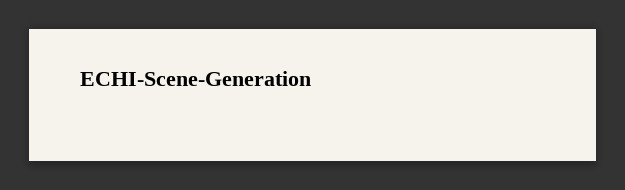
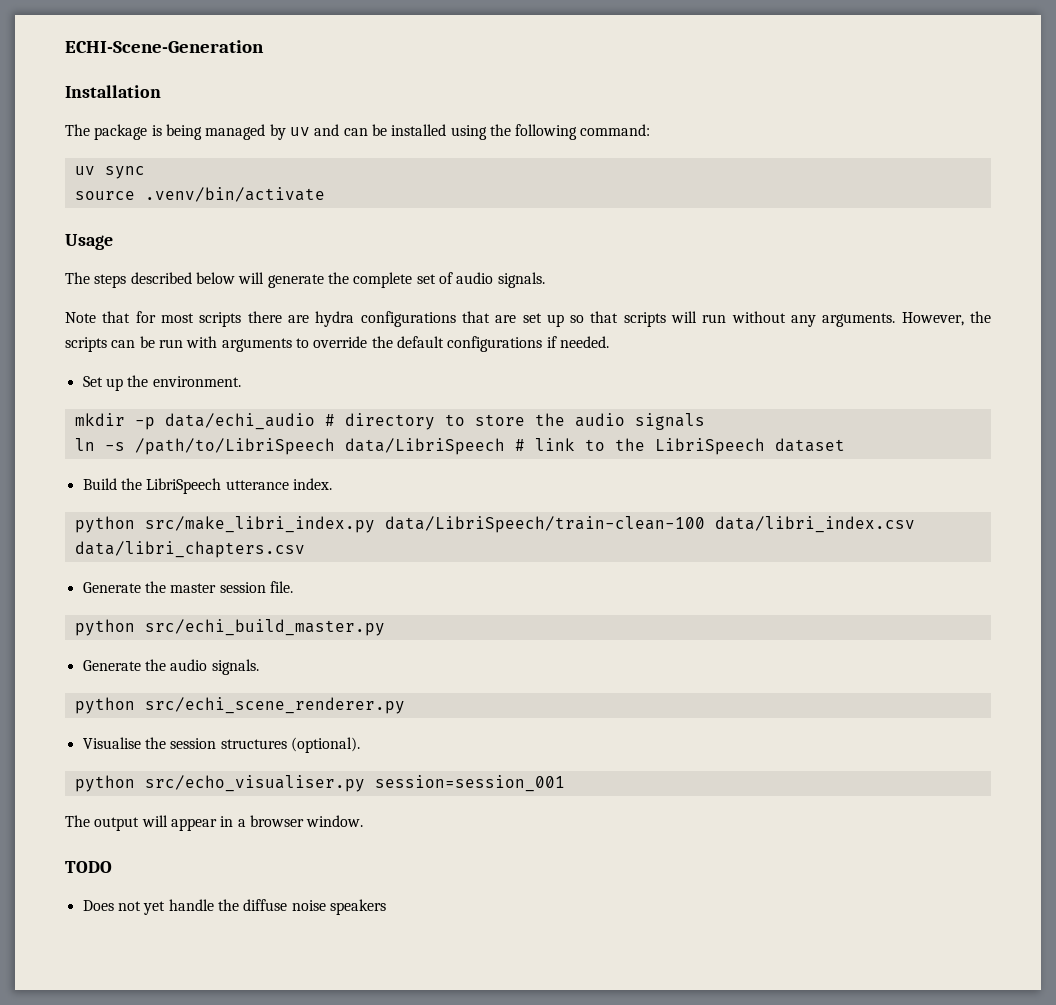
(311, 78) none -> [65,85,161,98] [65,124,651,140] [74,166,145,179] [74,187,325,202] [65,234,113,250] [65,272,545,288] [65,311,992,327] [65,336,609,352] [82,375,241,391] [74,413,705,430] [74,438,845,455] [82,478,332,494] [74,516,915,533] [74,541,305,558] [82,581,293,593] [74,619,385,636] [82,659,259,675] [74,697,405,714] [82,737,360,753] [74,775,565,792] [65,815,364,831] [65,861,112,873] [82,899,386,915] // Installation // The package is being managed by uv and can be installed using the following command: // uv sync // source .venv/bin/activate // Usage // The steps described below will generate the complete set of audio signals. // Note that for most scripts there are hydra configurations that are set up so that scripts will run without any arguments. However, the scripts can be run with arguments to override the default configurations if needed. // Set up the environment. // mkdir -p data/echi_audio # directory to store the audio signals // ln -s /path/to/LibriSpeech data/LibriSpeech # link to the LibriSpeech dataset // Build the LibriSpeech utterance index. // python src/make_libri_index.py data/LibriSpeech/train-clean-100 data/libri_index.csv data/libri_chapters.csv // Generate the master session file. // python src/echi_build_master.py // Generate the audio signals. // python src/echi_scene_renderer.py // Visualise the session structures (optional). // python src/echo_visualiser.py session=session_001 // The output will appear in a browser window. // TODO // Does not yet handle the diffuse noise speakers

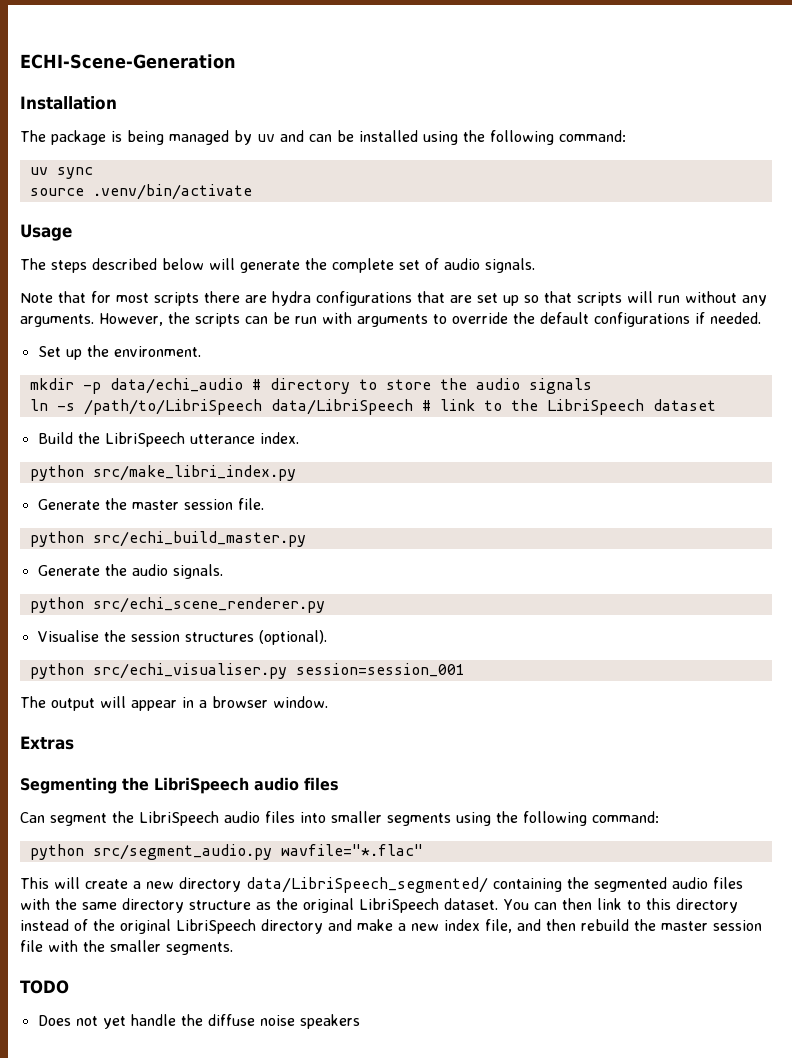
[384,516,915,533] [74,541,305,558] data/LibriSpeech/train-clean-100 data/libri_index.csv data/libri_chapters.csv -> (296, 473) none
[144,775,365,792] src/echo_visualiser.py -> [92,663,287,679] src/echi_visualiser.py
(364, 821) none -> [20,736,74,750] [20,777,339,794] [20,811,659,826] [29,844,423,860] [20,877,743,893] [20,898,738,913] [20,919,762,934] [20,940,233,955] // Extras // Segmenting the LibriSpeech audio files // Can segment the LibriSpeech audio files into smaller segments using the following command: // python src/segment_audio.py wavfile="*.flac" // This will create a new directory data/LibriSpeech_segmented/ containing the segmented audio files with the same directory structure as the original LibriSpeech dataset. You can then link to this directory instead of the original LibriSpeech directory and make a new index file, and then rebuild the master session file with the smaller segments.

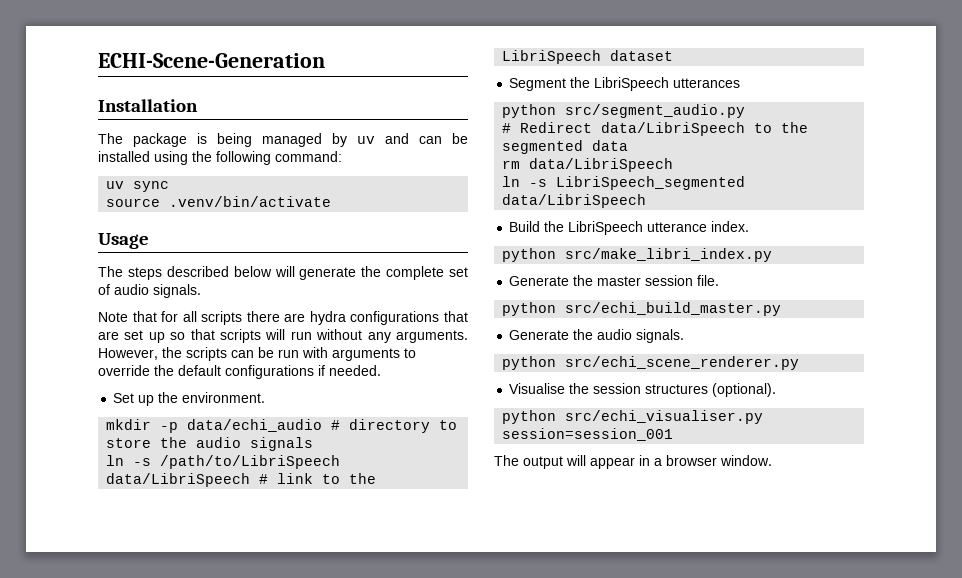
[116,293,149,303] most -> [182,311,197,322] all
(716, 405) none -> [509,77,741,91] [502,104,746,118] [502,122,809,136] [502,140,629,154] [502,158,674,172] [502,176,746,190] [502,194,647,208] // Segment the LibriSpeech utterances // python src/segment_audio.py // # Redirect data/LibriSpeech to the segmented data // rm data/LibriSpeech // ln -s LibriSpeech_segmented data/LibriSpeech
[20,736,74,750] [20,777,339,794] [20,811,659,826] [29,844,423,860] [20,877,743,893] [20,898,738,913] [20,919,762,934] [20,940,233,955] [20,980,69,994] [37,1014,360,1029] // Extras // Segmenting the LibriSpeech audio files // Can segment the LibriSpeech audio files into smaller segments using the following command: // python src/segment_audio.py wavfile="*.flac" // This will create a new directory data/LibriSpeech_segmented/ containing the segmented audio files with the same directory structure as the original LibriSpeech dataset. You can then link to this directory instead of the original LibriSpeech directory and make a new index file, and then rebuild the master session file with the smaller segments. // TODO // Does not yet handle the diffuse noise speakers -> (772, 460) none

